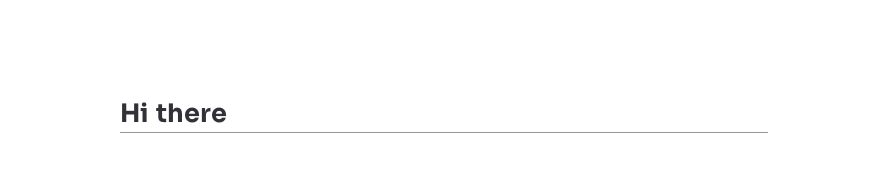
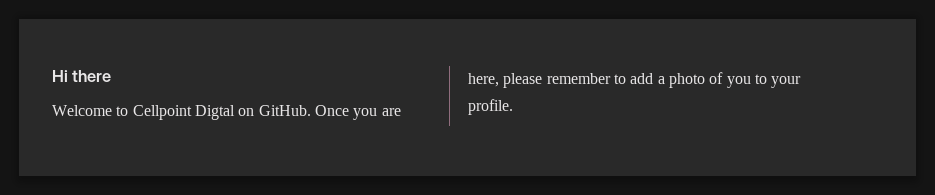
(227, 113) none -> [52,105,401,120] [468,72,802,88] [468,99,513,115] // Welcome to Cellpoint Digtal on GitHub. Once you are here, please remember to add a photo of you to your profile.

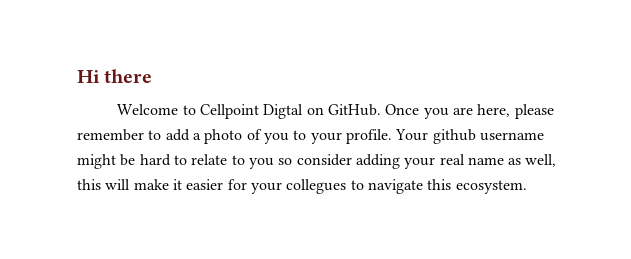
(513, 107) none -> [395,129,544,144] [77,154,557,169] [77,179,527,194] Your github username might be hard to relate to you so consider adding your real name as well, this will make it easier for your collegues to navigate this ecosystem.

